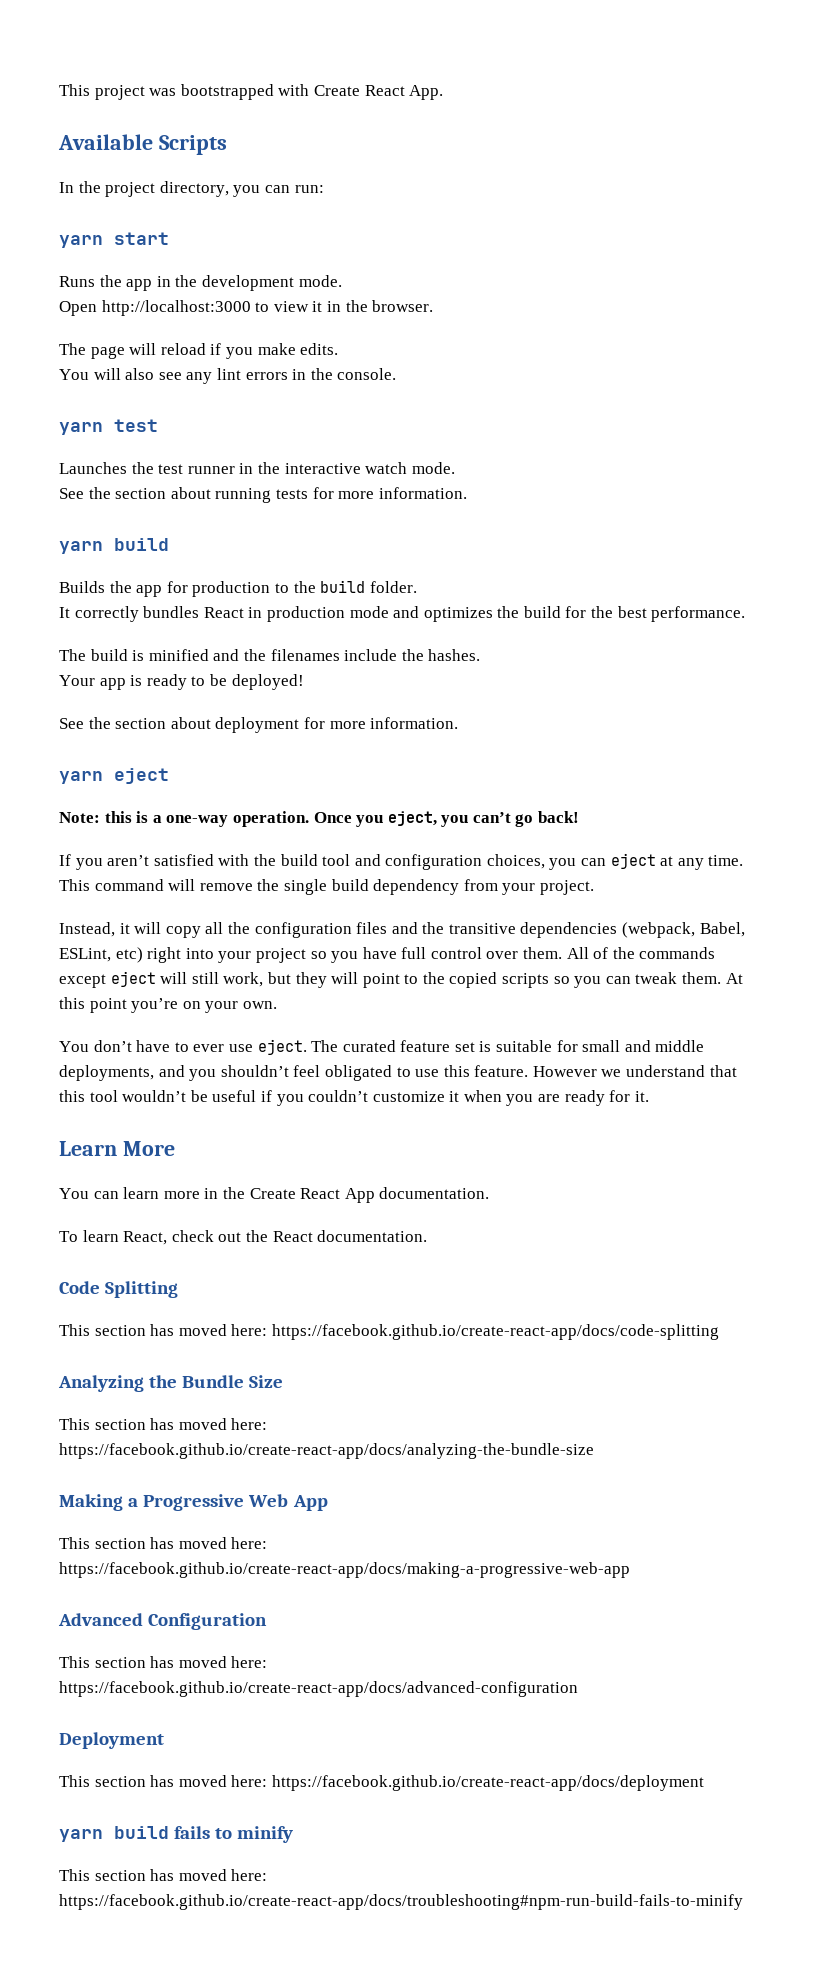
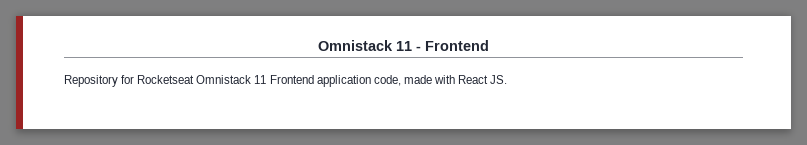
[59,84,444,100] [58,134,227,155] [59,181,324,197] [59,232,169,248] [59,275,342,291] [59,300,434,316] [59,343,339,359] [59,368,397,384] [59,419,158,435] [59,462,455,474] [59,487,467,503] [59,538,169,554] [59,580,417,597] [59,606,746,622] [59,649,481,661] [59,674,304,690] [59,717,459,733] [59,768,169,784] [59,811,580,827] [59,853,744,870] [59,879,594,895] [59,922,745,938] [59,947,716,963] [59,971,743,988] [59,997,277,1013] [59,1039,705,1055] [59,1065,737,1081] [59,1090,649,1106] [59,1141,175,1156] [59,1187,490,1203] [59,1230,428,1245] [59,1281,179,1298] [59,1324,719,1340] [58,1375,284,1392] [59,1418,268,1430] [59,1443,594,1459] [59,1494,328,1511] [59,1537,268,1549] [59,1562,630,1578] [58,1613,268,1630] [59,1656,268,1668] [59,1681,578,1697] [59,1732,164,1749] [59,1775,704,1791] [59,1826,294,1843] [59,1869,268,1881] [59,1894,743,1910] This project was bootstrapped with Create React App. // Available Scripts // In the project directory, you can run: // yarn start // Runs the app in the development mode. // Open http://localhost:3000 to view it in the browser. // The page will reload if you make edits. // You will also see any lint errors in the console. // yarn test // Launches the test runner in the interactive watch mode. // See the section about running tests for more information. // yarn build // Builds the app for production to the build folder. // It correctly bundles React in production mode and optimizes the build for the best performance. // The build is minified and the filenames include the hashes. // Your app is ready to be deployed! // See the section about deployment for more information. // yarn eject // Note: this is a one-way operation. Once you eject, you can’t go back! // If you aren’t satisfied with the build tool and configuration choices, you can eject at any time. This command will remove the single build dependency from your project. // Instead, it will copy all the configuration files and the transitive dependencies (webpack, Babel, ESLint, etc) right into your project so you have full control over them. All of the commands except eject will still work, but they will point to the copied scripts so you can tweak them. At this point you’re on your own. // You don’t have to ever use eject. The curated feature set is suitable for small and middle deployments, and you shouldn’t feel obligated to use this feature. However we understand that this tool wouldn’t be useful if you couldn’t customize it when you are ready for it. // Learn More // You can learn more in the Create React App documentation. // To learn React, check out the React documentation. // Code Splitting // This section has moved here: https://facebook.github.io/create-react-app/docs/code-splitting // Analyzing the Bundle Size // This section has moved here: https://facebook.github.io/create-react-app/docs/analyzing-the-bundle-size // Making a Progressive Web App // This section has moved here: https://facebook.github.io/create-react-app/docs/making-a-progressive-web-app // Advanced Configuration // This section has moved here: https://facebook.github.io/create-react-app/docs/advanced-configuration // Deployment // This section has moved here: https://facebook.github.io/create-react-app/docs/deployment // yarn build fails to minify // This section has moved here: https://facebook.github.io/create-react-app/docs/troubleshooting#npm-run-build-fails-to-minify -> [318,40,489,51] [64,75,508,87] Omnistack 11 - Frontend // Repository for Rocketseat Omnistack 11 Frontend application code, made with React JS.

